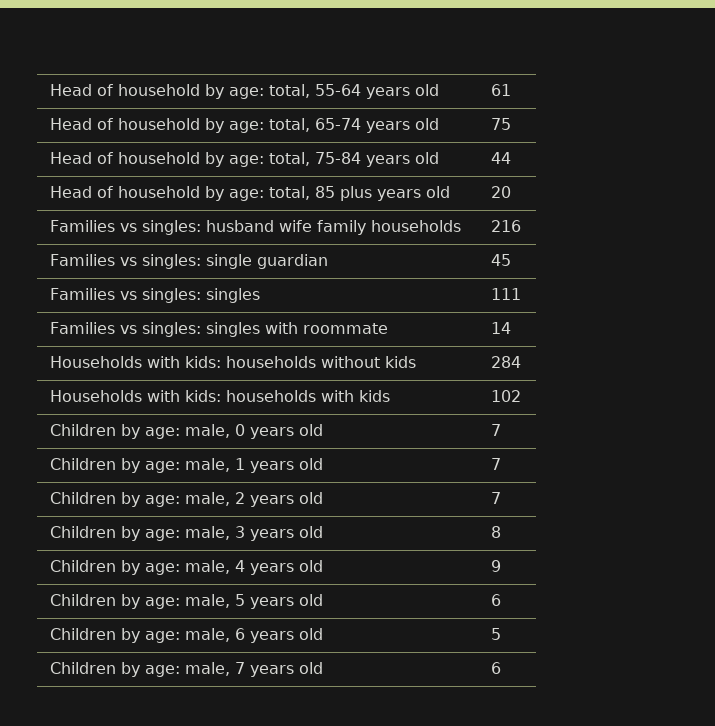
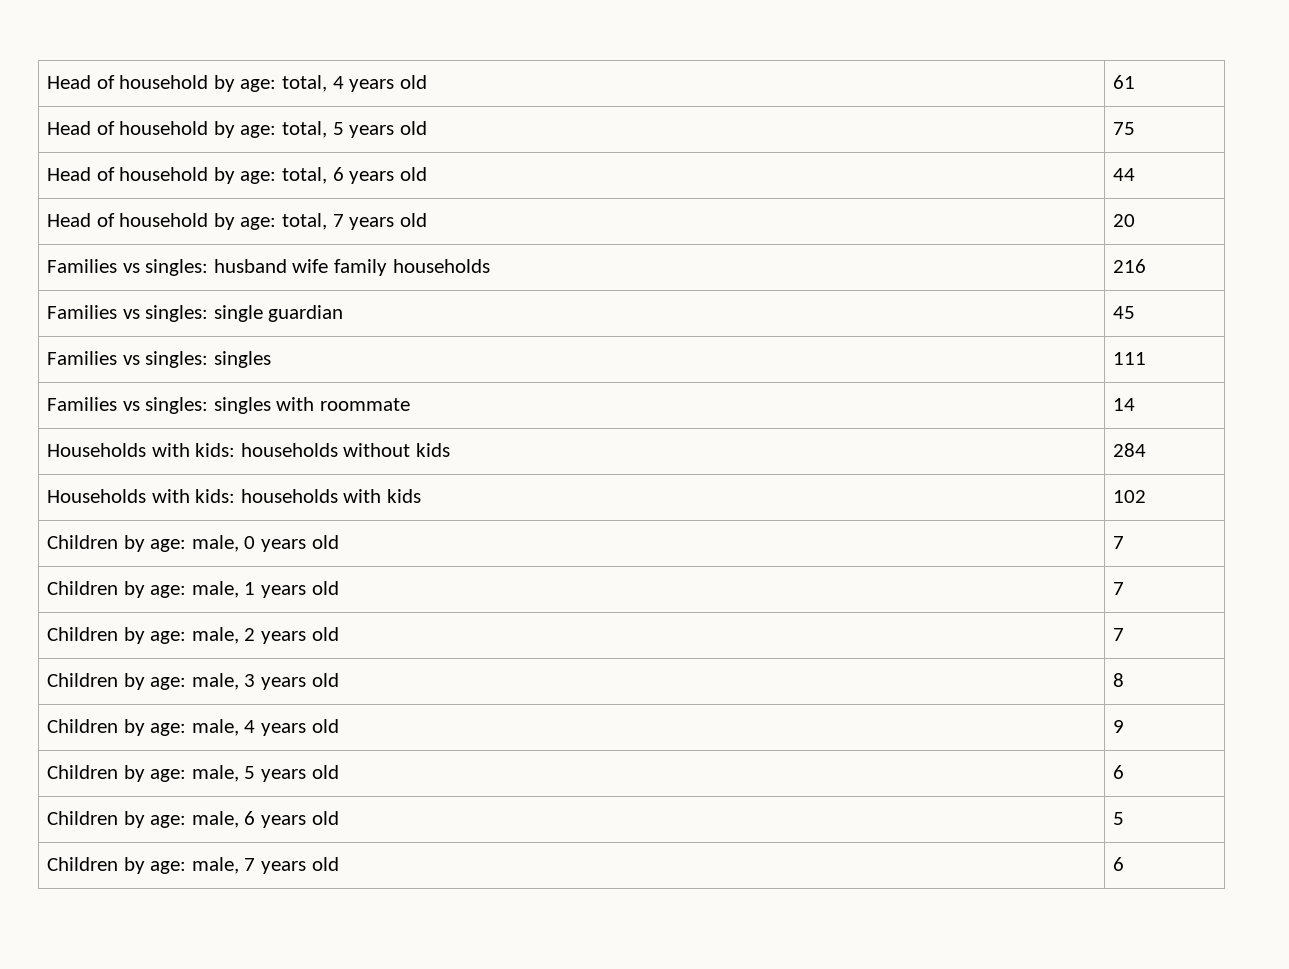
[50,84,362,99] Head of household by age: total, 55-64 -> [47,75,344,92] Head of household by age: total, 4
[315,118,362,130] 65-74 -> [332,122,344,135] 5
[315,152,362,164] 75-84 -> [332,167,344,181] 6
[315,186,373,201] 85 plus -> [332,214,344,227] 7

